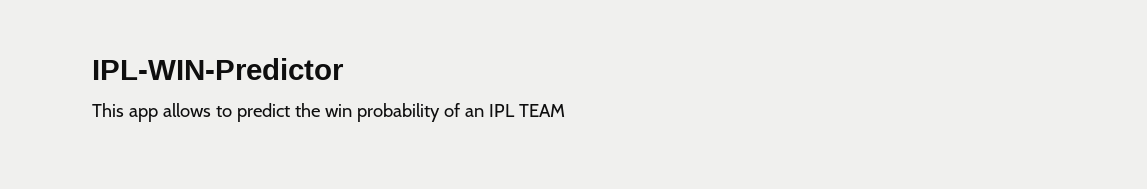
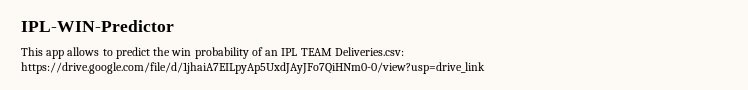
(565, 110) none -> [334,47,404,56] [21,62,485,74] Deliveries.csv: https://drive.google.com/file/d/1jhaiA7EILpyAp5UxdJAyJFo7QiHNm0-0/view?usp=drive_link

